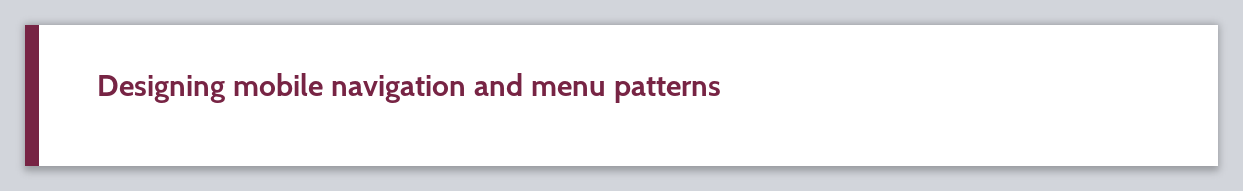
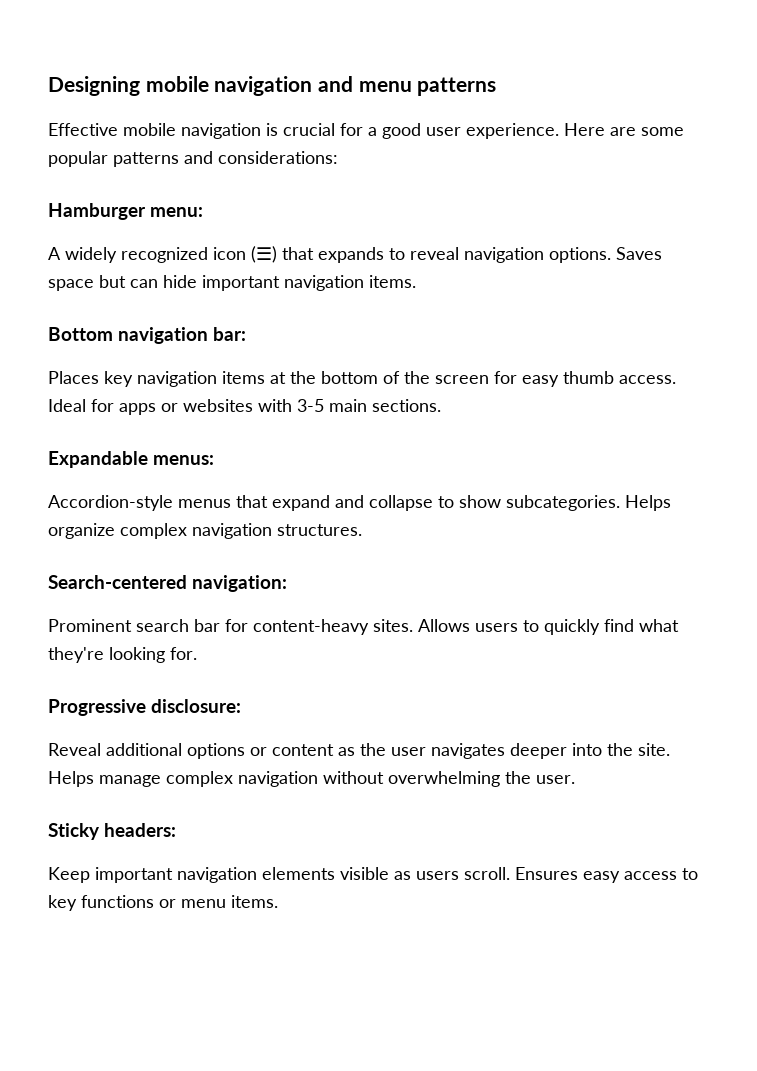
(722, 90) none -> [48,123,684,139] [48,151,338,167] [48,203,204,220] [48,246,662,263] [48,275,416,291] [48,327,247,344] [48,371,676,387] [48,399,441,415] [48,451,215,468] [48,495,671,511] [48,523,362,539] [48,575,288,592] [48,619,679,635] [48,647,197,663] [48,699,242,716] [48,743,670,759] [48,771,575,787] [48,823,177,840] [48,867,698,883] [48,895,278,911] // Effective mobile navigation is crucial for a good user experience. Here are some popular patterns and considerations: // Hamburger menu: // A widely recognized icon (☰) that expands to reveal navigation options. Saves space but can hide important navigation items. // Bottom navigation bar: // Places key navigation items at the bottom of the screen for easy thumb access. Ideal for apps or websites with 3-5 main sections. // Expandable menus: // Accordion-style menus that expand and collapse to show subcategories. Helps organize complex navigation structures. // Search-centered navigation: // Prominent search bar for content-heavy sites. Allows users to quickly find what they're looking for. // Progressive disclosure: // Reveal additional options or content as the user navigates deeper into the site. Helps manage complex navigation without overwhelming the user. // Sticky headers: // Keep important navigation elements visible as users scroll. Ensures easy access to key functions or menu items.

